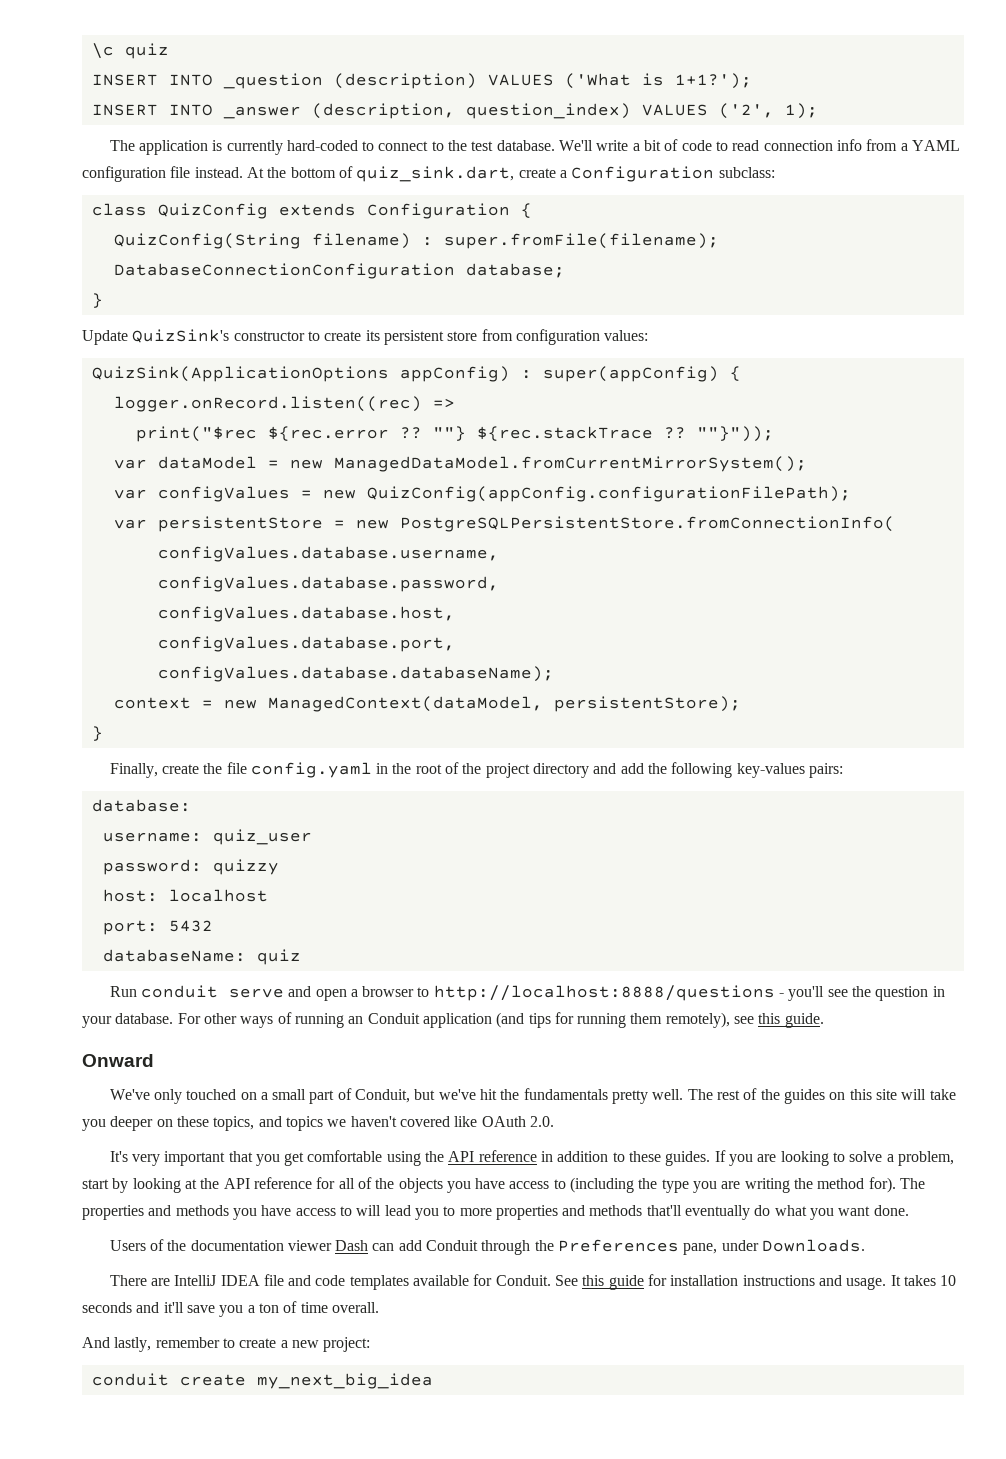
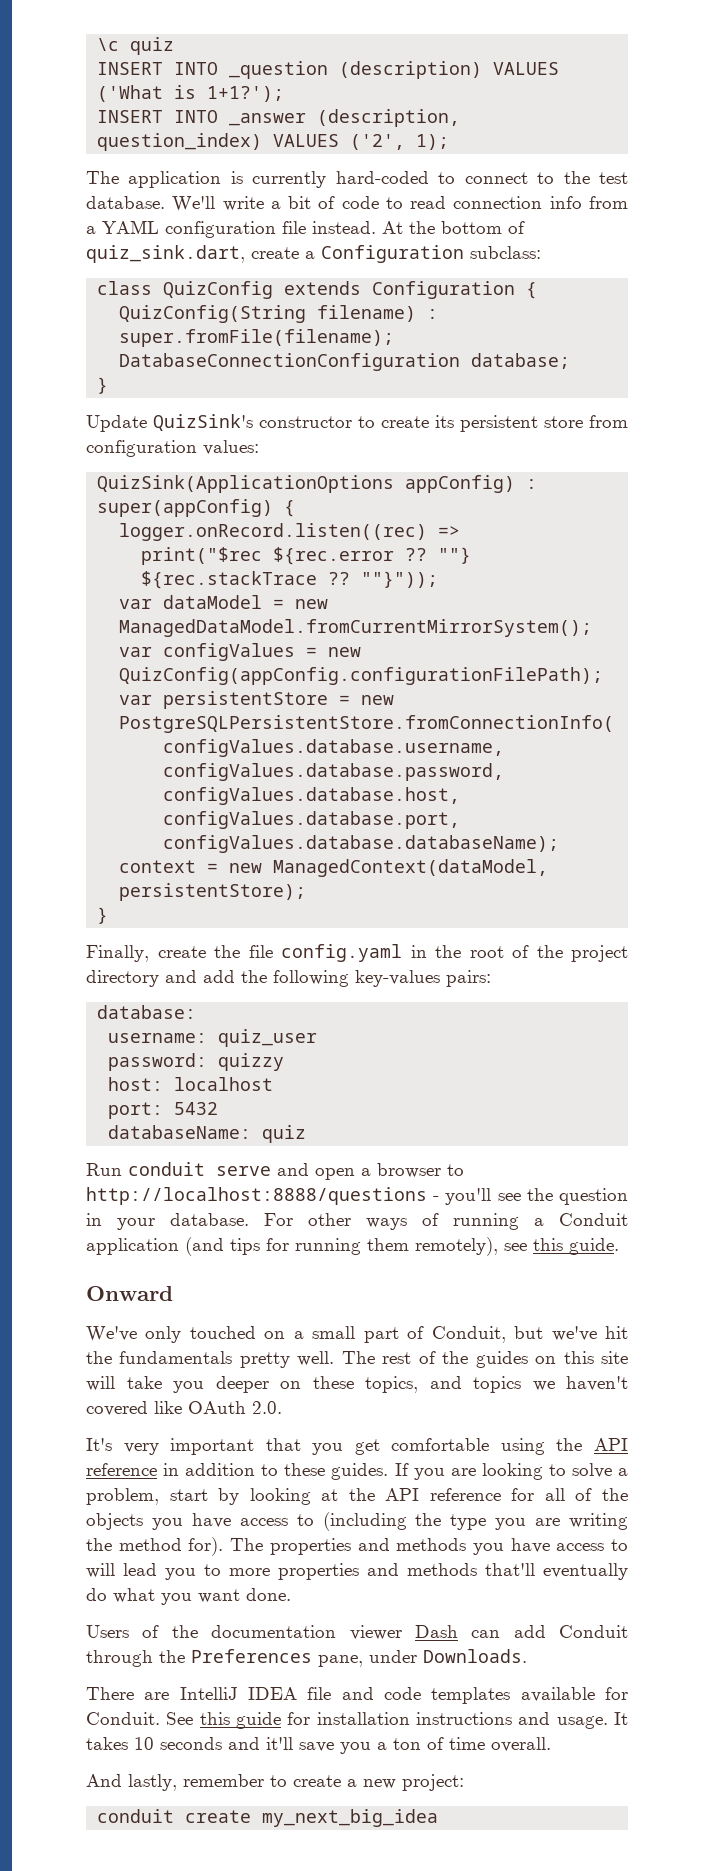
[348,1016,364,1024] an -> [534,1218,544,1226] a

